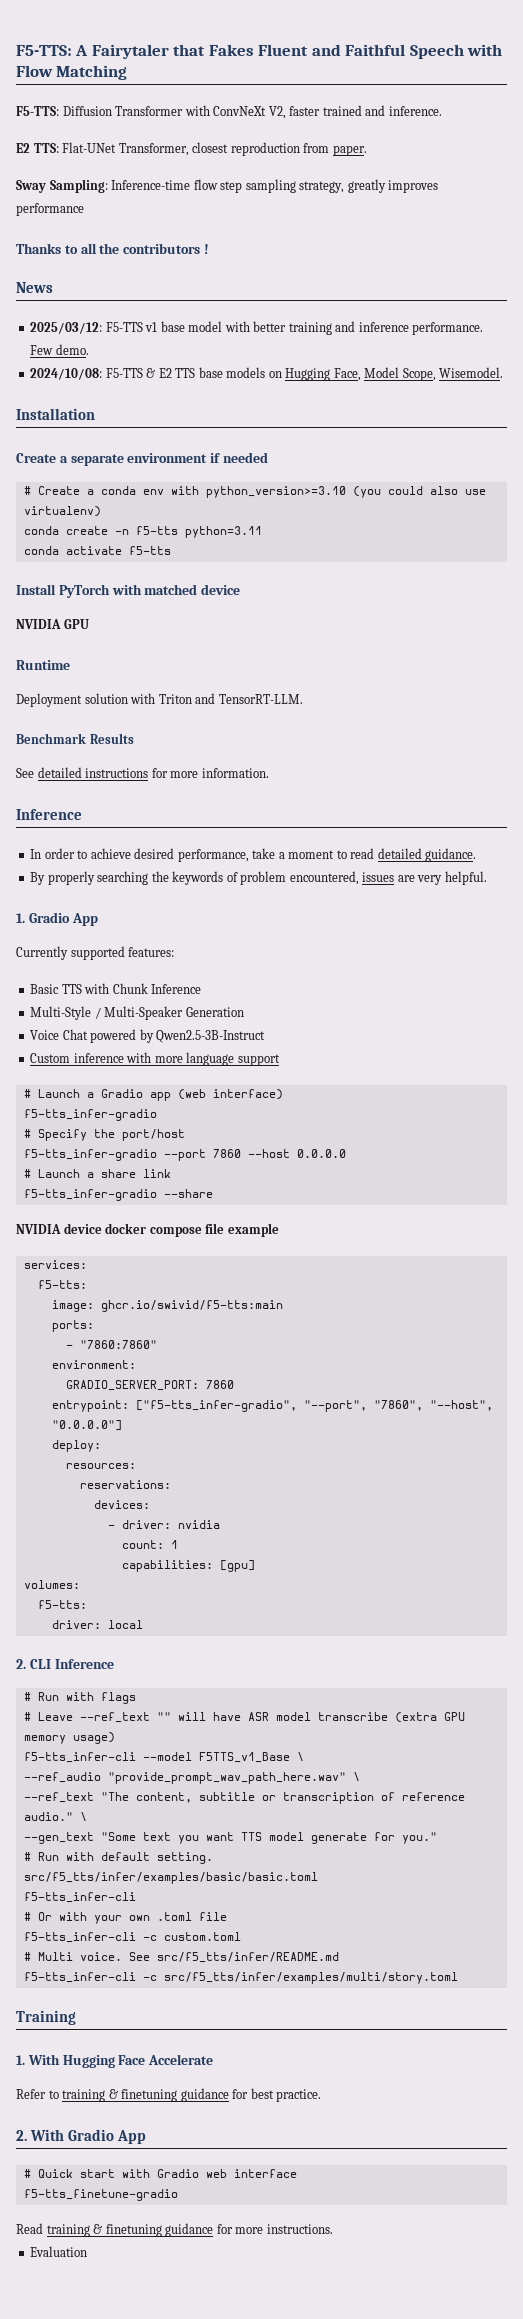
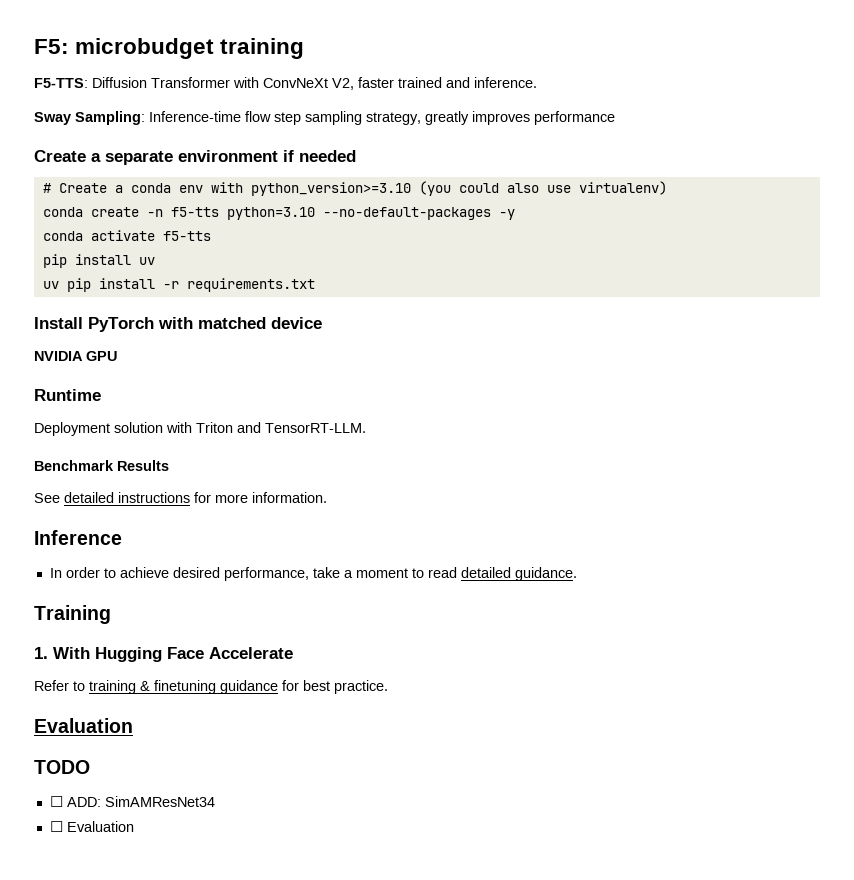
[16,44,503,59] [16,65,128,80] F5-TTS: A Fairytaler that Fakes Fluent and Faithful Speech with Flow Matching -> [34,38,305,59] F5: microbudget training
[16,142,367,156] // E2 TTS: Flat-UNet Transformer, closest reproduction from paper. -> (537, 82) none
[16,243,209,254] [16,282,53,293] [30,321,484,335] [30,344,89,355] [30,367,504,381] [16,408,95,420] // Thanks to all the contributors ! // News // 2025/03/12: F5-TTS v1 base model with better training and inference performance. Few demo. // 2024/10/08: F5-TTS & E2 TTS base models on Hugging Face, Model Scope, Wisemodel. // Installation -> (615, 118) none
[184,526,262,538] python=3.11 -> [226,207,515,220] python=3.10 --no-default-packages -y
(171, 550) none -> [42,254,155,268] [42,278,315,292] // pip install uv // uv pip install -r requirements.txt
[30,871,487,885] [16,912,98,926] [16,946,175,960] [30,983,202,994] [30,1006,244,1020] [30,1029,266,1043] [30,1052,280,1066] [23,1089,283,1101] [23,1109,157,1121] [23,1129,185,1141] [23,1149,346,1161] [23,1169,171,1178] [23,1189,213,1201] [16,1223,279,1237] [23,1260,87,1269] [37,1280,87,1289] [51,1300,283,1312] [51,1320,94,1332] [65,1340,157,1349] [51,1360,136,1369] [65,1380,234,1391] [51,1400,493,1412] [51,1420,122,1431] [51,1440,101,1452] [65,1463,136,1469] [79,1480,171,1489] [93,1500,150,1509] [107,1520,220,1529] [121,1540,178,1549] [121,1560,255,1572] [23,1580,80,1589] [37,1600,87,1609] [51,1620,143,1629] [16,1659,114,1669] [23,1692,136,1704] [23,1712,465,1723] [23,1732,115,1744] [23,1752,304,1763] [23,1772,360,1784] [23,1792,465,1804] [23,1812,87,1821] [23,1832,437,1844] [23,1852,213,1864] [23,1872,318,1884] [23,1892,136,1903] [23,1912,227,1924] [23,1932,241,1943] [23,1952,339,1963] [23,1972,458,1984] // By properly searching the keywords of problem encountered, issues are very helpful. // 1. Gradio App // Currently supported features: // Basic TTS with Chunk Inference // Multi-Style / Multi-Speaker Generation // Voice Chat powered by Qwen2.5-3B-Instruct // Custom inference with more language support // # Launch a Gradio app (web interface) // f5-tts_infer-gradio // # Specify the port/host // f5-tts_infer-gradio --port 7860 --host 0.0.0.0 // # Launch a share link // f5-tts_infer-gradio --share // NVIDIA device docker compose file example // services: // f5-tts: // image: ghcr.io/swivid/f5-tts:main // ports: // - "7860:7860" // environment: // GRADIO_SERVER_PORT: 7860 // entrypoint: ["f5-tts_infer-gradio", "--port", "7860", "--host", "0.0.0.0"] // deploy: // resources: // reservations: // devices: // - driver: nvidia // count: 1 // capabilities: [gpu] // volumes: // f5-tts: // driver: local // 2. CLI Inference // # Run with flags // # Leave --ref_text "" will have ASR model transcribe (extra GPU memory usage) // f5-tts_infer-cli --model F5TTS_v1_Base \ // --ref_audio "provide_prompt_wav_path_here.wav" \ // --ref_text "The content, subtitle or transcription of reference audio." \ // --gen_text "Some text you want TTS model generate for you." // # Run with default setting. src/f5_tts/infer/examples/basic/basic.toml // f5-tts_infer-cli // # Or with your own .toml file // f5-tts_infer-cli -c custom.toml // # Multi voice. See src/f5_tts/infer/README.md // f5-tts_infer-cli -c src/f5_tts/infer/examples/multi/story.toml -> (577, 574) none
[16,2129,147,2144] [23,2169,297,2178] [23,2189,178,2201] [16,2223,333,2237] 2. With Gradio App // # Quick start with Gradio web interface // f5-tts_finetune-gradio // Read training & finetuning guidance for more instructions. // -> [34,718,133,733] [34,760,90,774] [49,796,215,807] [49,821,63,832] Evaluation // TODO // ☐ ADD: SimAMResNet34 // ☐

